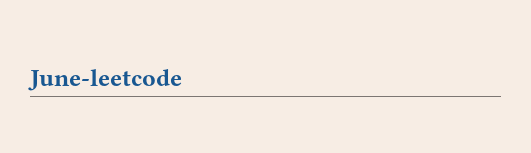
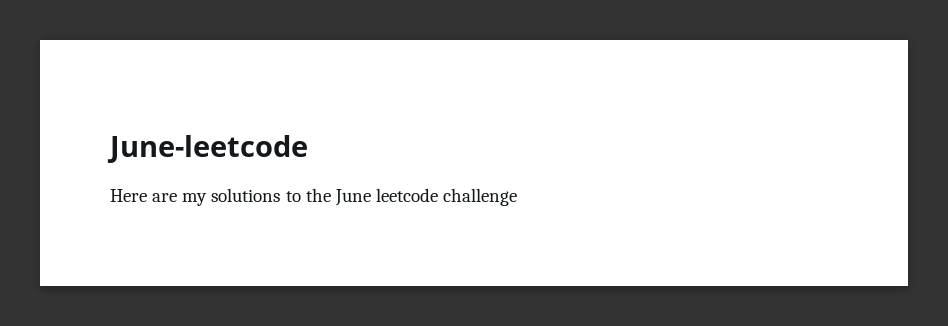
(182, 80) none -> [110,188,518,206] // Here are my solutions to the June leetcode challenge

